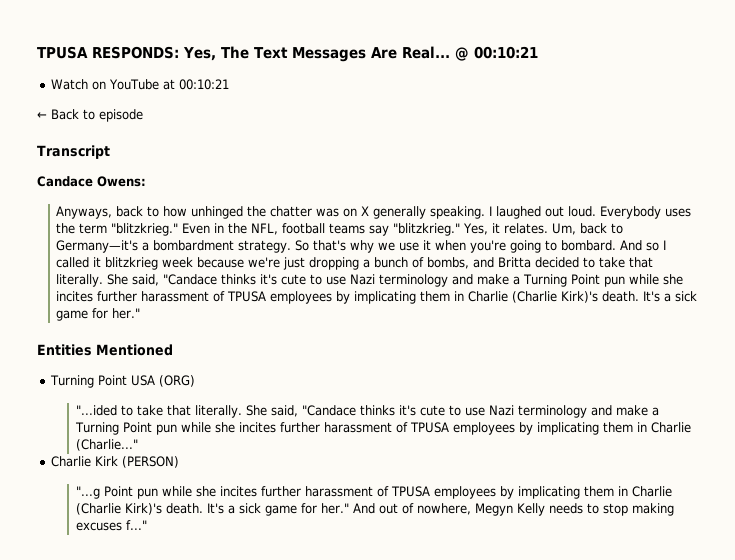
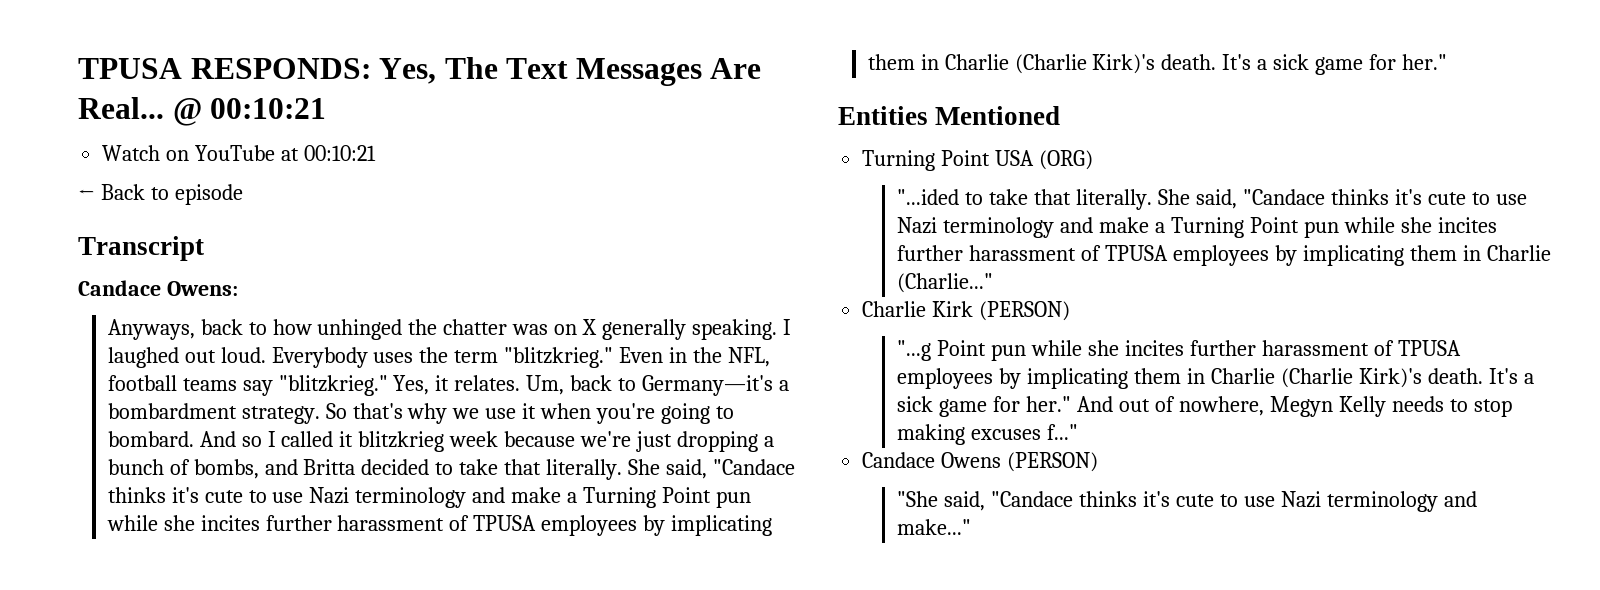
(147, 525) none -> [862,452,1099,472] [897,491,1477,512] [897,519,972,535] // Candace Owens (PERSON) // "She said, "Candace thinks it's cute to use Nazi terminology and make..."

